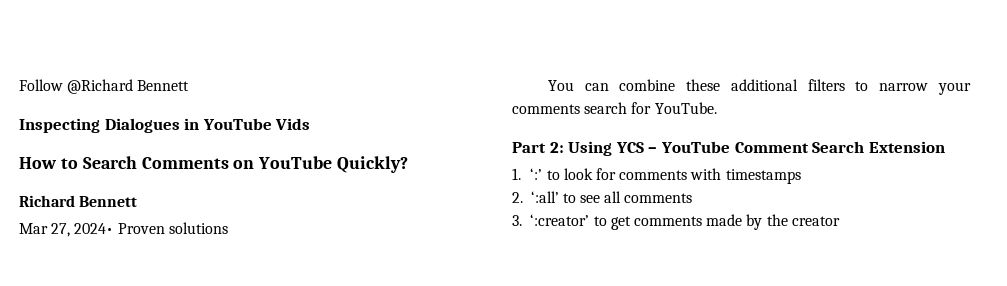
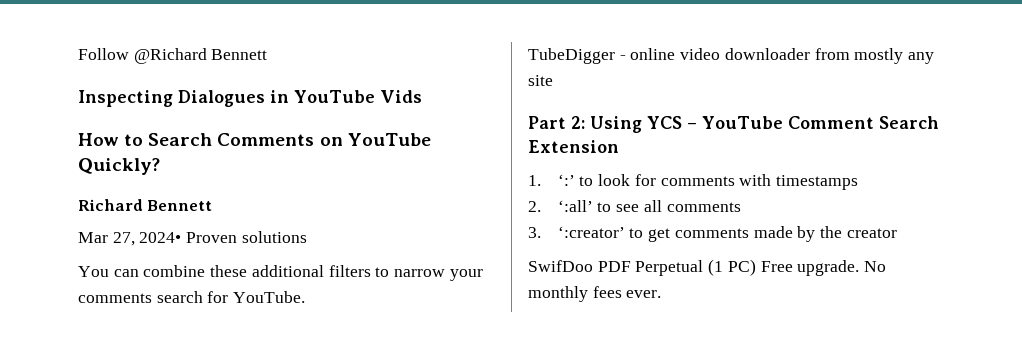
(717, 108) none -> [528,48,935,64] [528,75,553,86] // TubeDigger - online video downloader from mostly any site
(840, 221) none -> [528,259,887,276] [528,286,662,302] // SwifDoo PDF Perpetual (1 PC) Free upgrade. No monthly fees ever.

